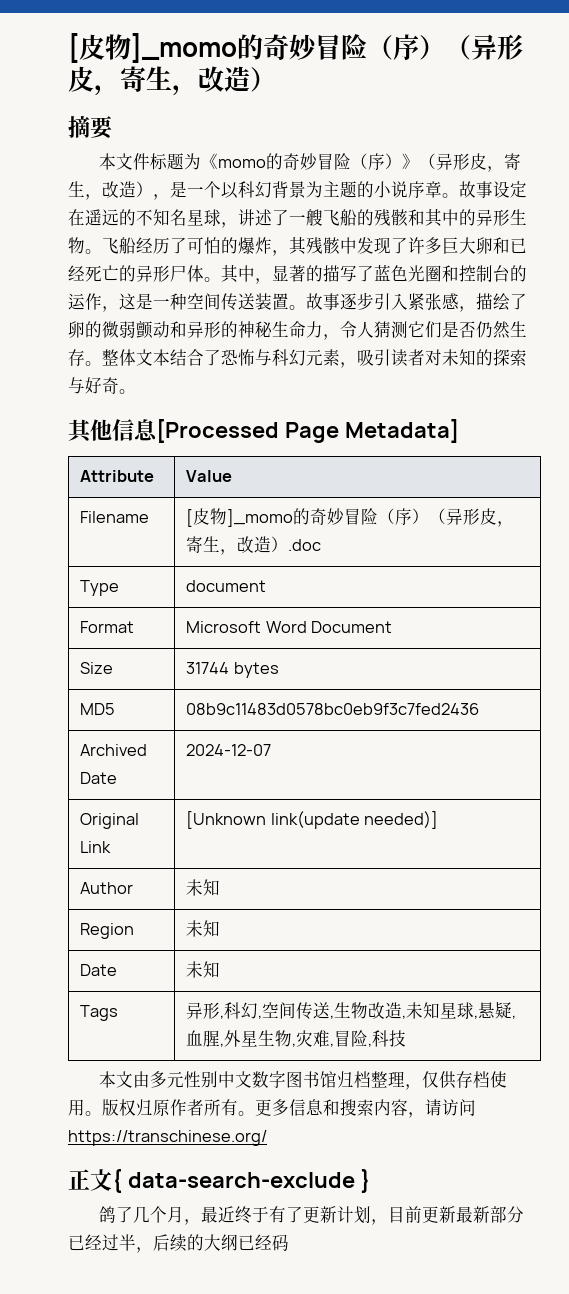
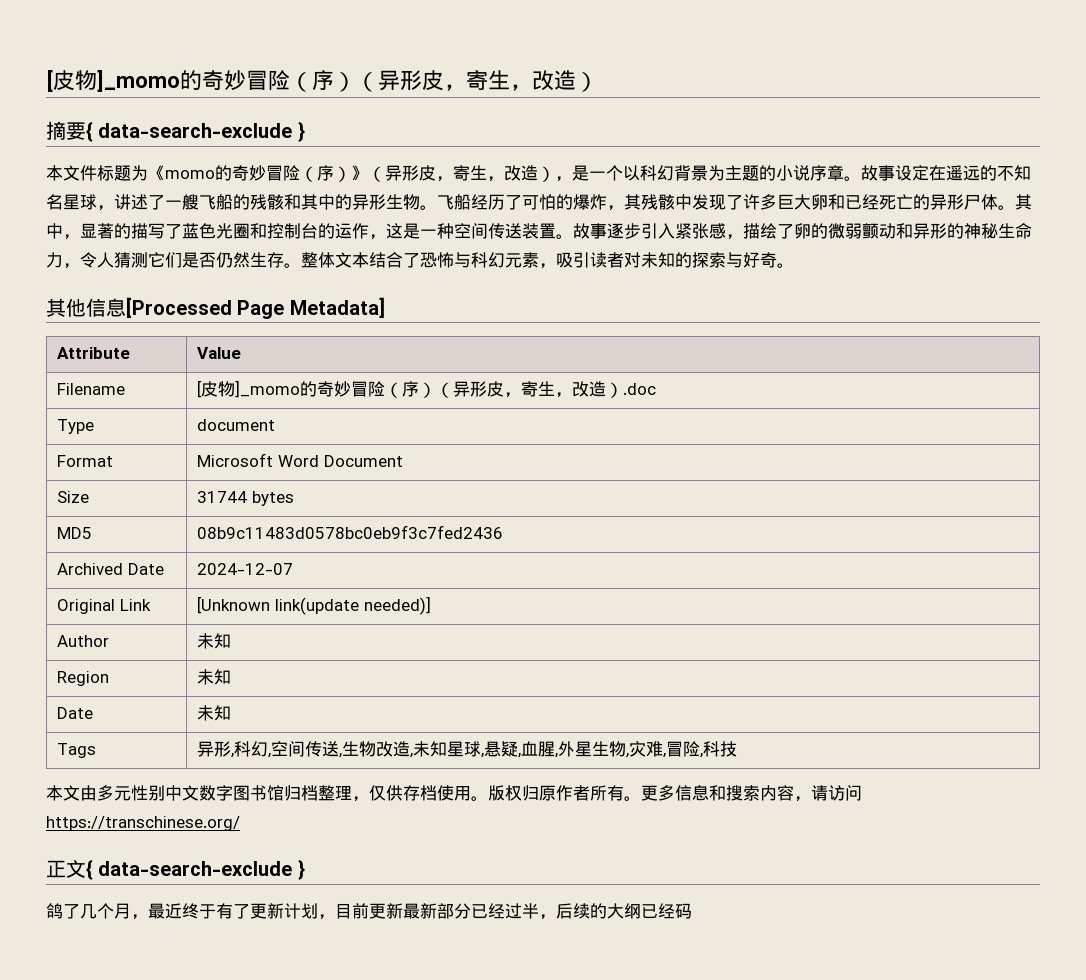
(113, 127) none -> [86,121,305,142] { data-search-exclude }

